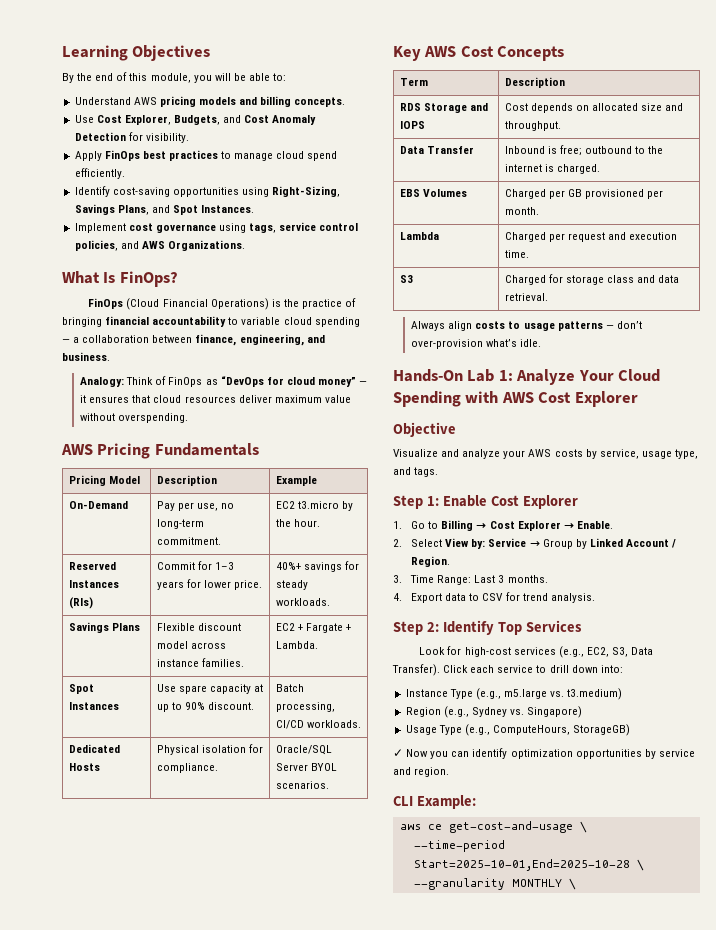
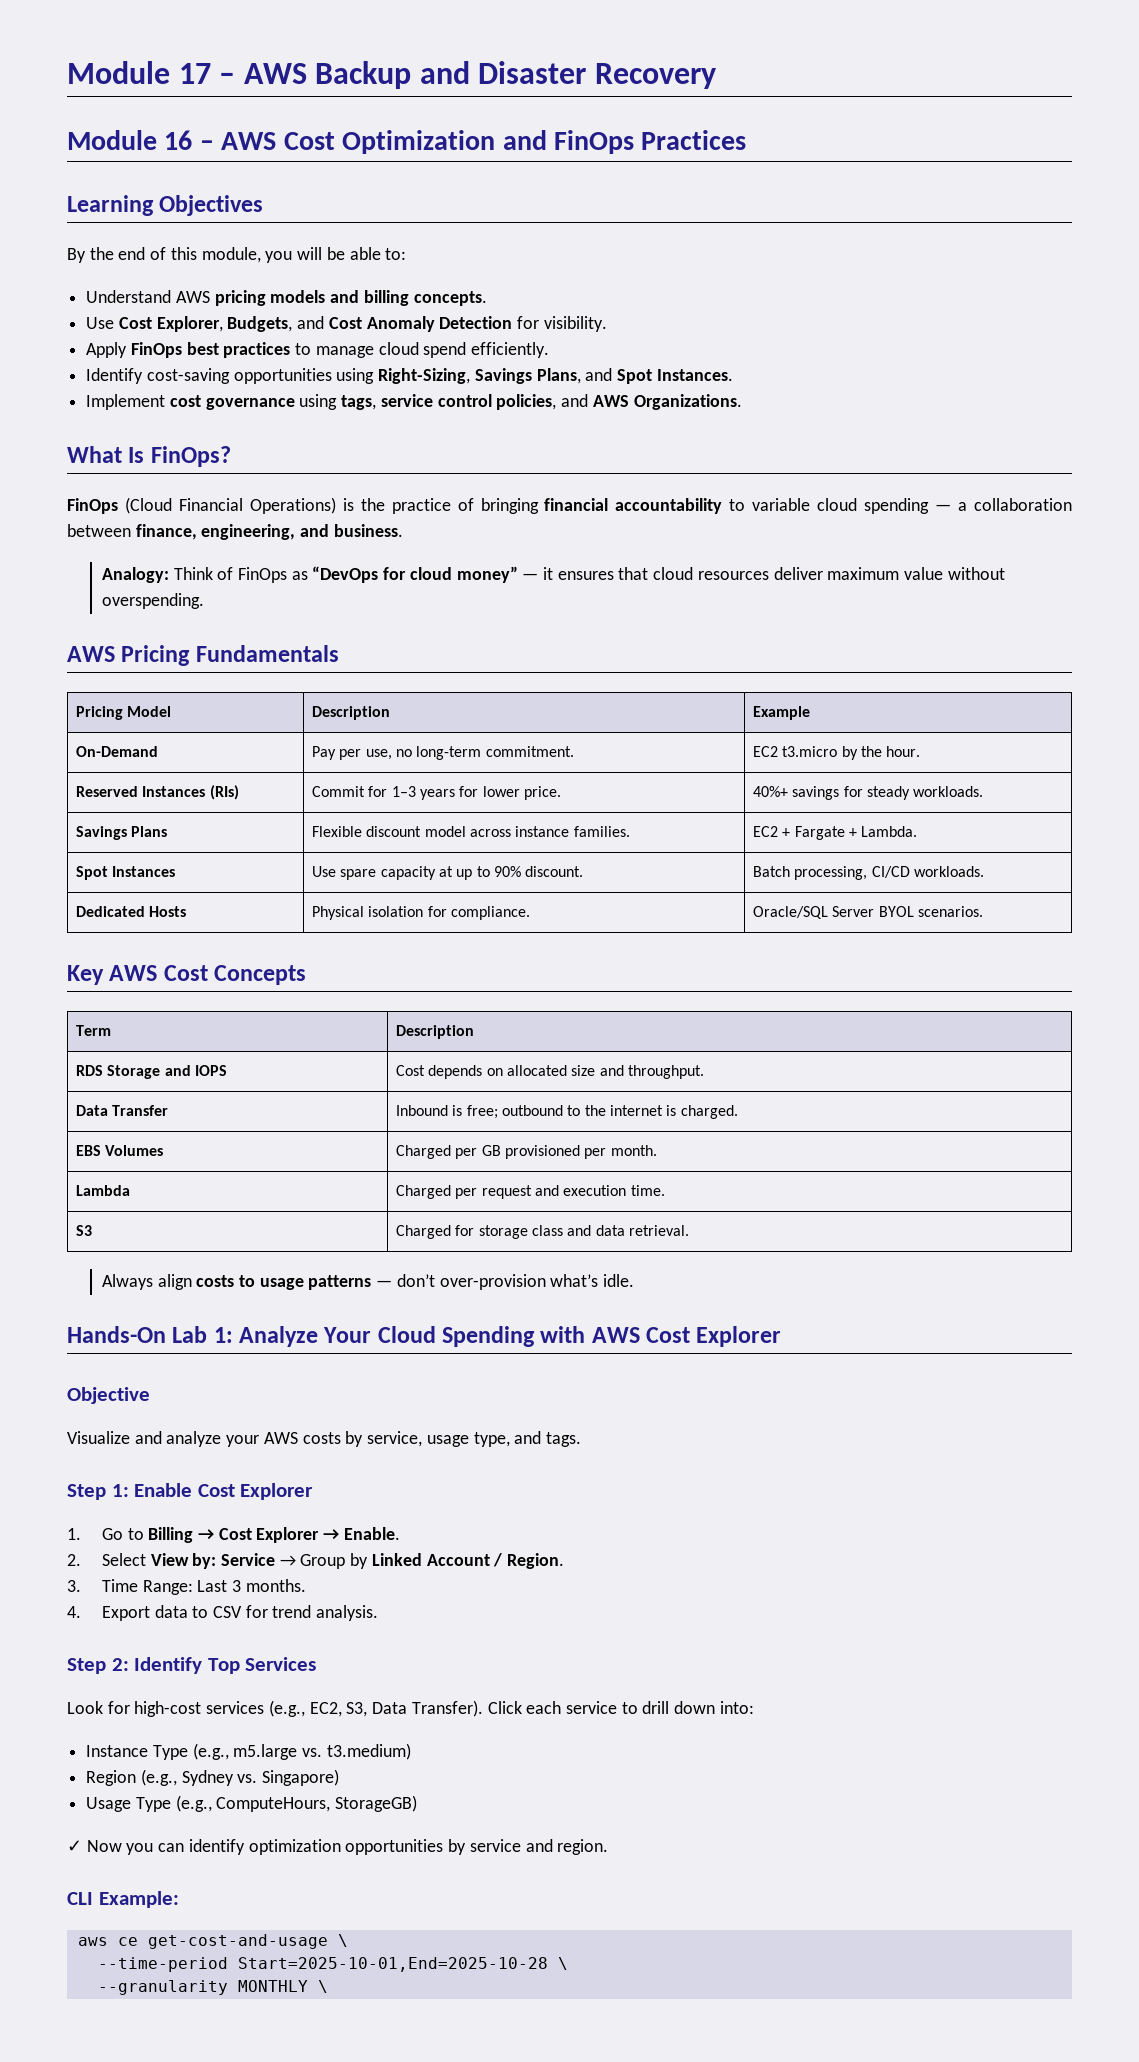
(62, 53) none -> [67,61,716,89] [67,130,747,154] Module 17 – AWS Backup and Disaster Recovery // Module 16 – AWS Cost Optimization and FinOps Practices //

